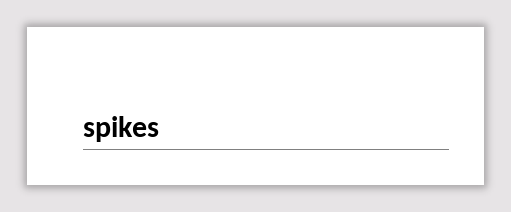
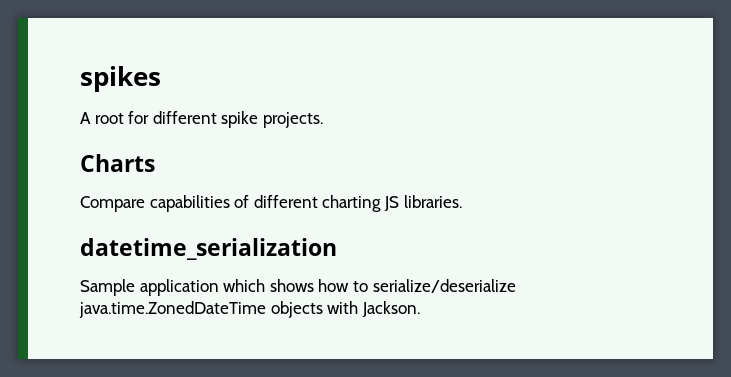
(159, 129) none -> [80,111,323,128] [80,154,155,172] [80,195,462,212] [80,238,337,260] [80,279,516,296] [79,301,420,318] // A root for different spike projects. // Charts // Compare capabilities of different charting JS libraries. // datetime_serialization // Sample application which shows how to serialize/deserialize java.time.ZonedDateTime objects with Jackson.

